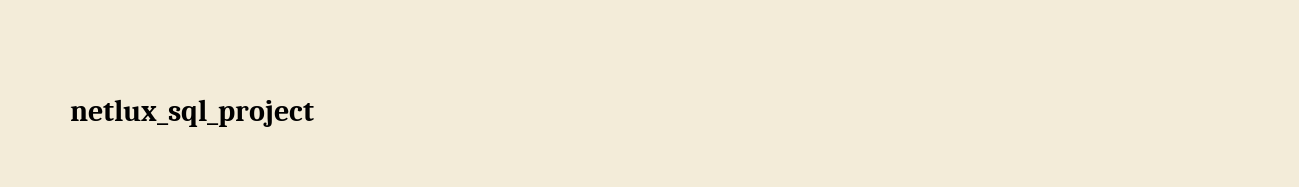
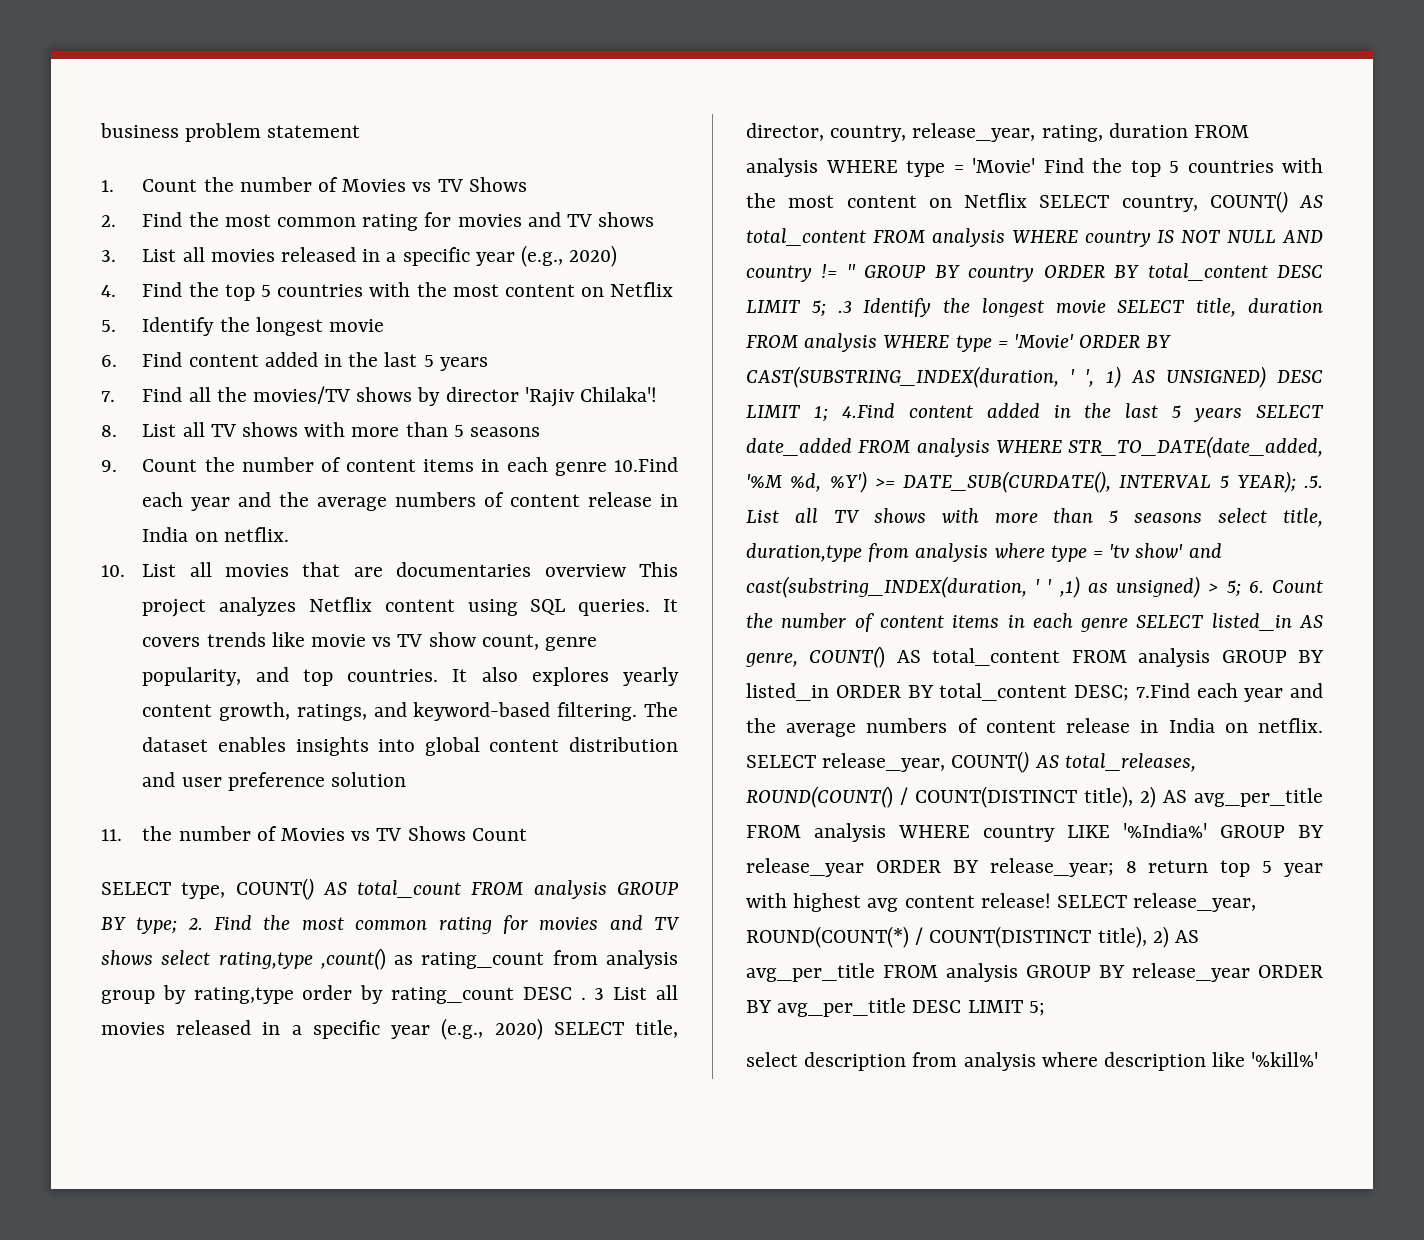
[70,99,314,127] netlux_sql_project -> [100,123,361,142] [101,177,527,192] [101,212,655,231] [101,245,618,267] [101,282,674,301] [101,317,384,336] [101,352,488,371] [101,386,658,407] [101,422,541,437] [101,457,678,476] [142,492,678,511] [142,527,289,542] [101,562,678,577] [142,597,678,617] [142,632,598,651] [142,667,680,686] [142,702,678,721] [142,737,678,756] [142,772,406,791] [101,826,527,841] [101,878,679,900] [101,915,681,934] [101,948,678,970] [101,985,678,1004] [101,1018,678,1040] [746,123,1250,142] [746,158,1323,177] [746,191,1323,213] [746,228,1323,247] [746,263,1323,282] [746,298,1323,317] [746,333,1172,352] [746,366,1323,388] [746,403,1324,422] [746,436,1323,458] [746,471,1323,493] [746,508,1323,527] [746,543,1222,562] [746,576,1323,598] [746,613,1323,632] [745,646,1324,668] [746,683,1323,702] [746,718,1323,737] [746,751,1196,773] [746,786,1323,808] [746,823,1324,842] [746,858,1323,877] [746,893,1257,912] [746,926,1200,948] [746,963,1323,982] [746,998,1045,1017] [746,1052,1319,1071] business problem statement // 1. Count the number of Movies vs TV Shows // 2. Find the most common rating for movies and TV shows // 3. List all movies released in a specific year (e.g., 2020) // 4. Find the top 5 countries with the most content on Netflix // 5. Identify the longest movie // 6. Find content added in the last 5 years // 7. Find all the movies/TV shows by director 'Rajiv Chilaka'! // 8. List all TV shows with more than 5 seasons // 9. Count the number of content items in each genre 10.Find each year and the average numbers of content release in India on netflix. // 10. List all movies that are documentaries overview This project analyzes Netflix content using SQL queries. It covers trends like movie vs TV show count, genre popularity, and top countries. It also explores yearly content growth, ratings, and keyword-based filtering. The dataset enables insights into global content distribution and user preference solution // 11. the number of Movies vs TV Shows Count // SELECT type, COUNT() AS total_count FROM analysis GROUP BY type; 2. Find the most common rating for movies and TV shows select rating,type ,count() as rating_count from analysis group by rating,type order by rating_count DESC . 3 List all movies released in a specific year (e.g., 2020) SELECT title, director, country, release_year, rating, duration FROM analysis WHERE type = 'Movie' Find the top 5 countries with the most content on Netflix SELECT country, COUNT() AS total_content FROM analysis WHERE country IS NOT NULL AND country != '' GROUP BY country ORDER BY total_content DESC LIMIT 5; .3 Identify the longest movie SELECT title, duration FROM analysis WHERE type = 'Movie' ORDER BY CAST(SUBSTRING_INDEX(duration, ' ', 1) AS UNSIGNED) DESC LIMIT 1; 4.Find content added in the last 5 years SELECT date_added FROM analysis WHERE STR_TO_DATE(date_added, '%M %d, %Y') >= DATE_SUB(CURDATE(), INTERVAL 5 YEAR); .5. List all TV shows with more than 5 seasons select title, duration,type from analysis where type = 'tv show' and cast(substring_INDEX(duration, ' ' ,1) as unsigned) > 5; 6. Count the number of content items in each genre SELECT listed_in AS genre, COUNT() AS total_content FROM analysis GROUP BY listed_in ORDER BY total_content DESC; 7.Find each year and the average numbers of content release in India on netflix. SELECT release_year, COUNT() AS total_releases, ROUND(COUNT() / COUNT(DISTINCT title), 2) AS avg_per_title FROM analysis WHERE country LIKE '%India%' GROUP BY release_year ORDER BY release_year; 8 return top 5 year with highest avg content release! SELECT release_year, ROUND(COUNT(*) / COUNT(DISTINCT title), 2) AS avg_per_title FROM analysis GROUP BY release_year ORDER BY avg_per_title DESC LIMIT 5; // select description from analysis where description like '%kill%'

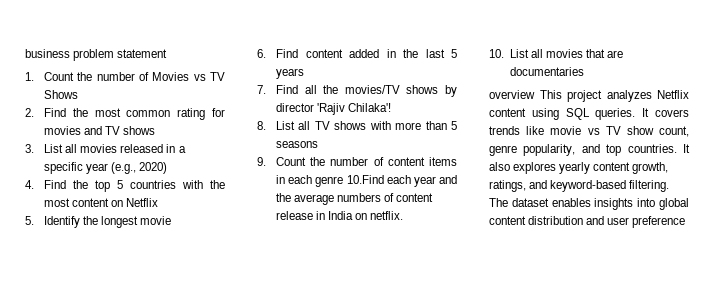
(532, 569) none -> (584, 71) //
[330,772,406,787] [101,826,527,841] [101,878,679,900] [101,915,681,934] [101,948,678,970] [101,985,678,1004] [101,1018,678,1040] [746,123,1250,142] [746,158,1323,177] [746,191,1323,213] [746,228,1323,247] [746,263,1323,282] [746,298,1323,317] [746,333,1172,352] [746,366,1323,388] [746,403,1324,422] [746,436,1323,458] [746,471,1323,493] [746,508,1323,527] [746,543,1222,562] [746,576,1323,598] [746,613,1323,632] [745,646,1324,668] [746,683,1323,702] [746,718,1323,737] [746,751,1196,773] [746,786,1323,808] [746,823,1324,842] [746,858,1323,877] [746,893,1257,912] [746,926,1200,948] [746,963,1323,982] [746,998,1045,1017] [746,1052,1319,1071] solution // 11. the number of Movies vs TV Shows Count // SELECT type, COUNT() AS total_count FROM analysis GROUP BY type; 2. Find the most common rating for movies and TV shows select rating,type ,count() as rating_count from analysis group by rating,type order by rating_count DESC . 3 List all movies released in a specific year (e.g., 2020) SELECT title, director, country, release_year, rating, duration FROM analysis WHERE type = 'Movie' Find the top 5 countries with the most content on Netflix SELECT country, COUNT() AS total_content FROM analysis WHERE country IS NOT NULL AND country != '' GROUP BY country ORDER BY total_content DESC LIMIT 5; .3 Identify the longest movie SELECT title, duration FROM analysis WHERE type = 'Movie' ORDER BY CAST(SUBSTRING_INDEX(duration, ' ', 1) AS UNSIGNED) DESC LIMIT 1; 4.Find content added in the last 5 years SELECT date_added FROM analysis WHERE STR_TO_DATE(date_added, '%M %d, %Y') >= DATE_SUB(CURDATE(), INTERVAL 5 YEAR); .5. List all TV shows with more than 5 seasons select title, duration,type from analysis where type = 'tv show' and cast(substring_INDEX(duration, ' ' ,1) as unsigned) > 5; 6. Count the number of content items in each genre SELECT listed_in AS genre, COUNT() AS total_content FROM analysis GROUP BY listed_in ORDER BY total_content DESC; 7.Find each year and the average numbers of content release in India on netflix. SELECT release_year, COUNT() AS total_releases, ROUND(COUNT() / COUNT(DISTINCT title), 2) AS avg_per_title FROM analysis WHERE country LIKE '%India%' GROUP BY release_year ORDER BY release_year; 8 return top 5 year with highest avg content release! SELECT release_year, ROUND(COUNT(*) / COUNT(DISTINCT title), 2) AS avg_per_title FROM analysis GROUP BY release_year ORDER BY avg_per_title DESC LIMIT 5; // select description from analysis where description like '%kill%' -> (686, 222) none

